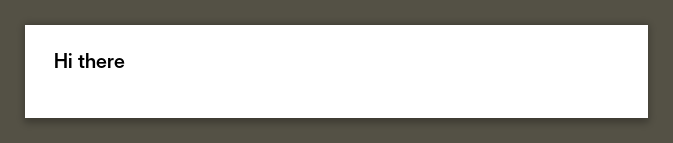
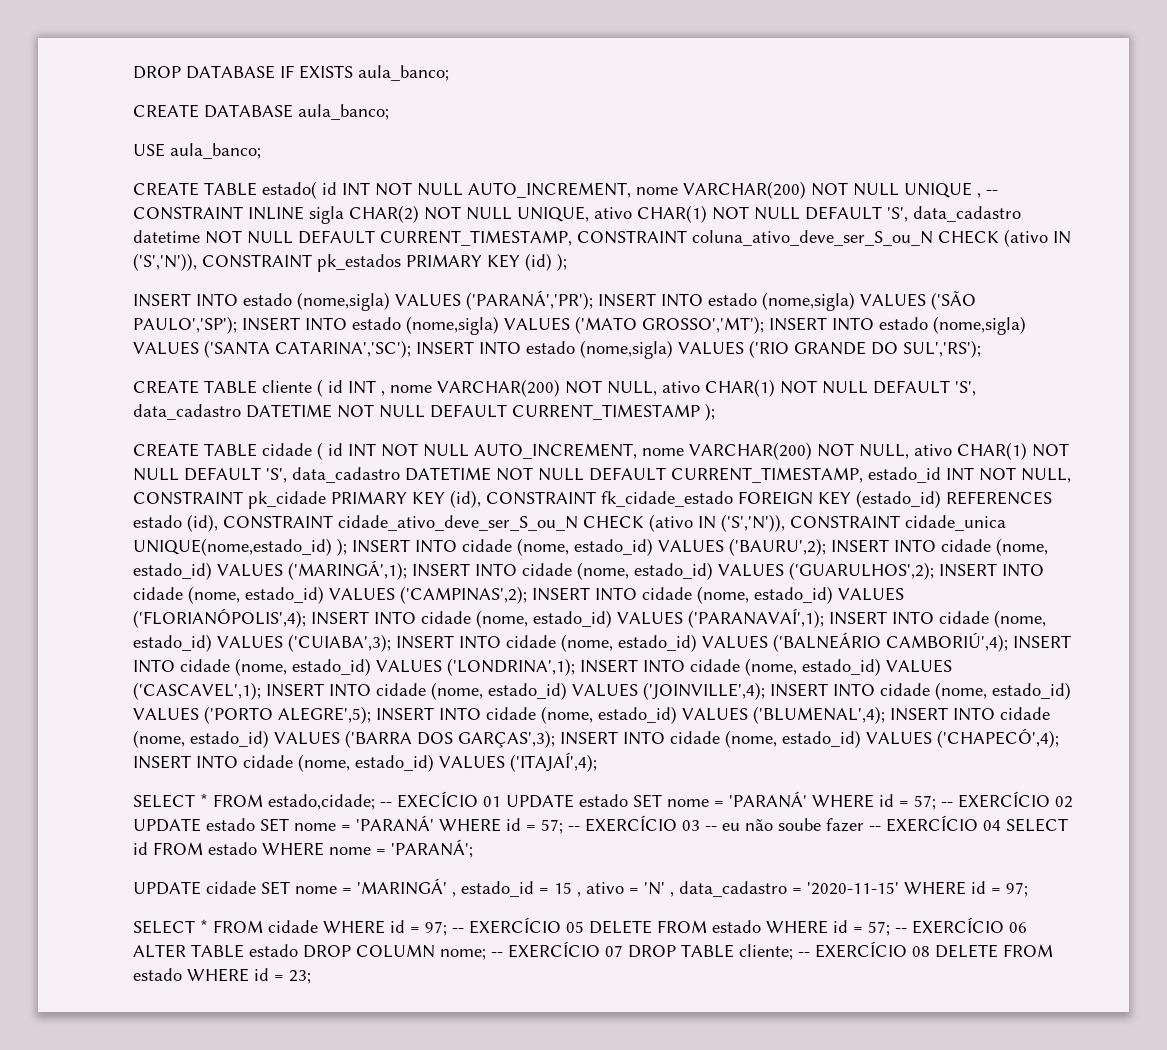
[54,53,126,68] Hi there -> [133,65,449,81] [133,104,389,120] [133,143,261,159] [133,181,998,199] [133,205,1021,224] [133,229,1071,247] [133,253,567,272] [133,290,976,311] [133,316,1026,335] [133,340,981,359] [133,379,976,397] [133,403,715,421] [133,442,1069,460] [133,467,1071,483] [133,490,1052,509] [133,514,1006,532] [133,538,1048,556] [133,560,1044,580] [133,586,904,604] [133,608,1046,628] [133,632,1071,652] [133,658,952,676] [133,682,1071,700] [133,706,1050,724] [133,728,1059,748] [133,752,597,772] [133,791,1073,810] [133,815,1068,834] [133,839,473,858] [133,878,1028,897] [133,917,1027,936] [133,941,1053,960] [133,968,311,984] DROP DATABASE IF EXISTS aula_banco; // CREATE DATABASE aula_banco; // USE aula_banco; // CREATE TABLE estado( id INT NOT NULL AUTO_INCREMENT, nome VARCHAR(200) NOT NULL UNIQUE , -- CONSTRAINT INLINE sigla CHAR(2) NOT NULL UNIQUE, ativo CHAR(1) NOT NULL DEFAULT 'S', data_cadastro datetime NOT NULL DEFAULT CURRENT_TIMESTAMP, CONSTRAINT coluna_ativo_deve_ser_S_ou_N CHECK (ativo IN ('S','N')), CONSTRAINT pk_estados PRIMARY KEY (id) ); // INSERT INTO estado (nome,sigla) VALUES ('PARANÁ','PR'); INSERT INTO estado (nome,sigla) VALUES ('SÃO PAULO','SP'); INSERT INTO estado (nome,sigla) VALUES ('MATO GROSSO','MT'); INSERT INTO estado (nome,sigla) VALUES ('SANTA CATARINA','SC'); INSERT INTO estado (nome,sigla) VALUES ('RIO GRANDE DO SUL','RS'); // CREATE TABLE cliente ( id INT , nome VARCHAR(200) NOT NULL, ativo CHAR(1) NOT NULL DEFAULT 'S', data_cadastro DATETIME NOT NULL DEFAULT CURRENT_TIMESTAMP ); // CREATE TABLE cidade ( id INT NOT NULL AUTO_INCREMENT, nome VARCHAR(200) NOT NULL, ativo CHAR(1) NOT NULL DEFAULT 'S', data_cadastro DATETIME NOT NULL DEFAULT CURRENT_TIMESTAMP, estado_id INT NOT NULL, CONSTRAINT pk_cidade PRIMARY KEY (id), CONSTRAINT fk_cidade_estado FOREIGN KEY (estado_id) REFERENCES estado (id), CONSTRAINT cidade_ativo_deve_ser_S_ou_N CHECK (ativo IN ('S','N')), CONSTRAINT cidade_unica UNIQUE(nome,estado_id) ); INSERT INTO cidade (nome, estado_id) VALUES ('BAURU',2); INSERT INTO cidade (nome, estado_id) VALUES ('MARINGÁ',1); INSERT INTO cidade (nome, estado_id) VALUES ('GUARULHOS',2); INSERT INTO cidade (nome, estado_id) VALUES ('CAMPINAS',2); INSERT INTO cidade (nome, estado_id) VALUES ('FLORIANÓPOLIS',4); INSERT INTO cidade (nome, estado_id) VALUES ('PARANAVAÍ',1); INSERT INTO cidade (nome, estado_id) VALUES ('CUIABA',3); INSERT INTO cidade (nome, estado_id) VALUES ('BALNEÁRIO CAMBORIÚ',4); INSERT INTO cidade (nome, estado_id) VALUES ('LONDRINA',1); INSERT INTO cidade (nome, estado_id) VALUES ('CASCAVEL',1); INSERT INTO cidade (nome, estado_id) VALUES ('JOINVILLE',4); INSERT INTO cidade (nome, estado_id) VALUES ('PORTO ALEGRE',5); INSERT INTO cidade (nome, estado_id) VALUES ('BLUMENAL',4); INSERT INTO cidade (nome, estado_id) VALUES ('BARRA DOS GARÇAS',3); INSERT INTO cidade (nome, estado_id) VALUES ('CHAPECÓ',4); INSERT INTO cidade (nome, estado_id) VALUES ('ITAJAÍ',4); // SELECT * FROM estado,cidade; -- EXECÍCIO 01 UPDATE estado SET nome = 'PARANÁ' WHERE id = 57; -- EXERCÍCIO 02 UPDATE estado SET nome = 'PARANÁ' WHERE id = 57; -- EXERCÍCIO 03 -- eu não soube fazer -- EXERCÍCIO 04 SELECT id FROM estado WHERE nome = 'PARANÁ'; // UPDATE cidade SET nome = 'MARINGÁ' , estado_id = 15 , ativo = 'N' , data_cadastro = '2020-11-15' WHERE id = 97; // SELECT * FROM cidade WHERE id = 97; -- EXERCÍCIO 05 DELETE FROM estado WHERE id = 57; -- EXERCÍCIO 06 ALTER TABLE estado DROP COLUMN nome; -- EXERCÍCIO 07 DROP TABLE cliente; -- EXERCÍCIO 08 DELETE FROM estado WHERE id = 23;

